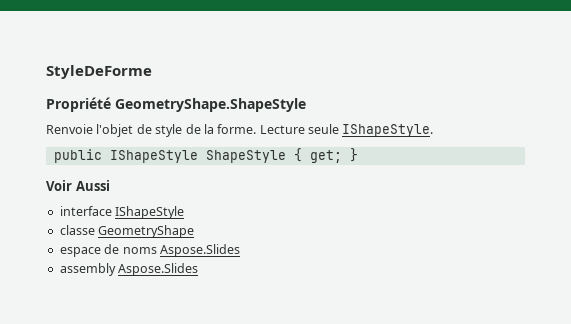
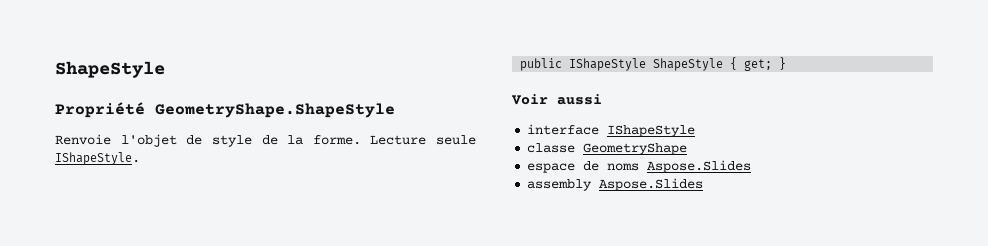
[46,65,152,79] StyleDeForme -> [55,61,165,78] ShapeStyle
[75,180,110,191] Aussi -> [557,94,602,105] aussi

